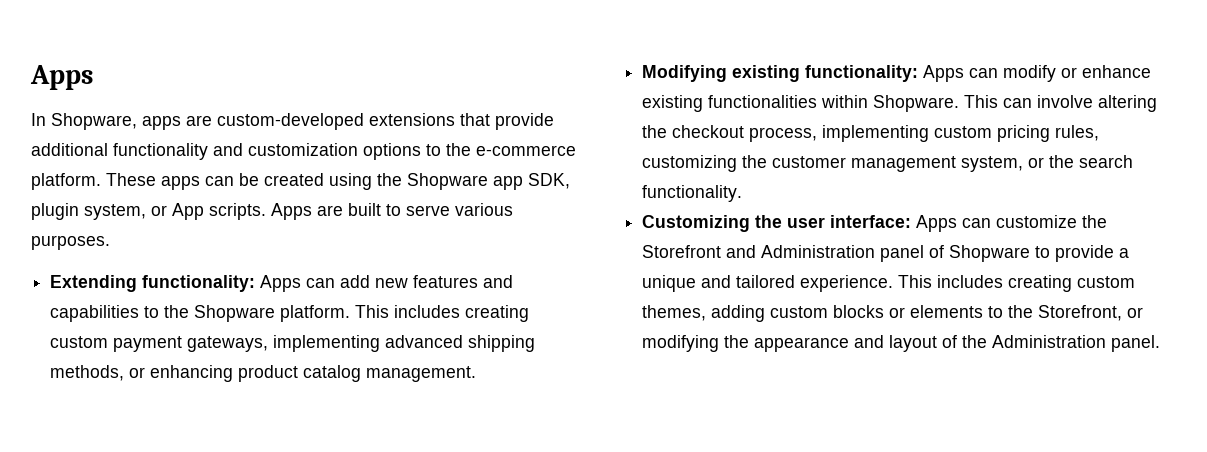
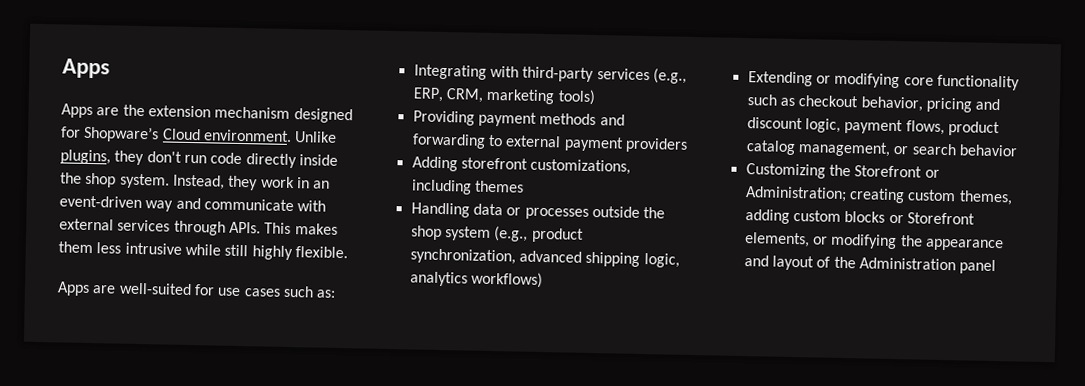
[31,113,554,130] [31,143,576,160] [31,173,570,190] [31,203,513,220] [31,235,110,250] [50,275,514,292] [50,305,530,322] [50,335,536,352] [50,365,477,382] [642,65,1152,82] [642,95,1158,112] [642,125,1100,142] [642,155,1134,172] [642,185,743,202] [642,215,1108,232] [642,245,1130,262] [642,275,1004,292] In Shopware, apps are custom-developed extensions that provide additional functionality and customization options to the e-commerce platform. These apps can be created using the Shopware app SDK, plugin system, or App scripts. Apps are built to serve various purposes. // Extending functionality: Apps can add new features and capabilities to the Shopware platform. This includes creating custom payment gateways, implementing advanced shipping methods, or enhancing product catalog management. // Modifying existing functionality: Apps can modify or enhance existing functionalities within Shopware. This can involve altering the checkout process, implementing custom pricing rules, customizing the customer management system, or the search functionality. // Customizing the user interface: Apps can customize the Storefront and Administration panel of Shopware to provide a unique and tailored experience. This includes -> [61,103,353,124] [61,125,338,143] [60,149,338,169] [60,172,331,191] [59,195,327,212] [59,218,338,236] [58,241,348,261] [57,281,337,298] [413,64,687,84] [412,87,596,106] [412,110,625,127] [411,133,688,153] [411,156,632,175] [410,179,524,195] [410,202,666,220] [410,225,584,243] [409,248,680,268] [409,271,543,289] [747,71,1020,91] [746,94,1001,113] [746,117,1000,137] [745,140,1018,157] [745,163,940,179] [744,186,847,203] Apps are the extension mechanism designed for Shopware’s Cloud environment. Unlike plugins, they don't run code directly inside the shop system. Instead, they work in an event-driven way and communicate with external services through APIs. This makes them less intrusive while still highly flexible. // Apps are well-suited for use cases such as: // Integrating with third-party services (e.g., ERP, CRM, marketing tools) // Providing payment methods and forwarding to external payment providers // Adding storefront customizations, including themes // Handling data or processes outside the shop system (e.g., product synchronization, advanced shipping logic, analytics workflows) // Extending or modifying core functionality such as checkout behavior, pricing and discount logic, payment flows, product catalog management, or search behavior // Customizing the Storefront or Administration;
[910,305,1123,321] elements to the Storefront, -> [906,212,975,225] [743,232,810,248] Storefront elements,
[1111,335,1161,352] panel. -> [959,259,997,275] panel

